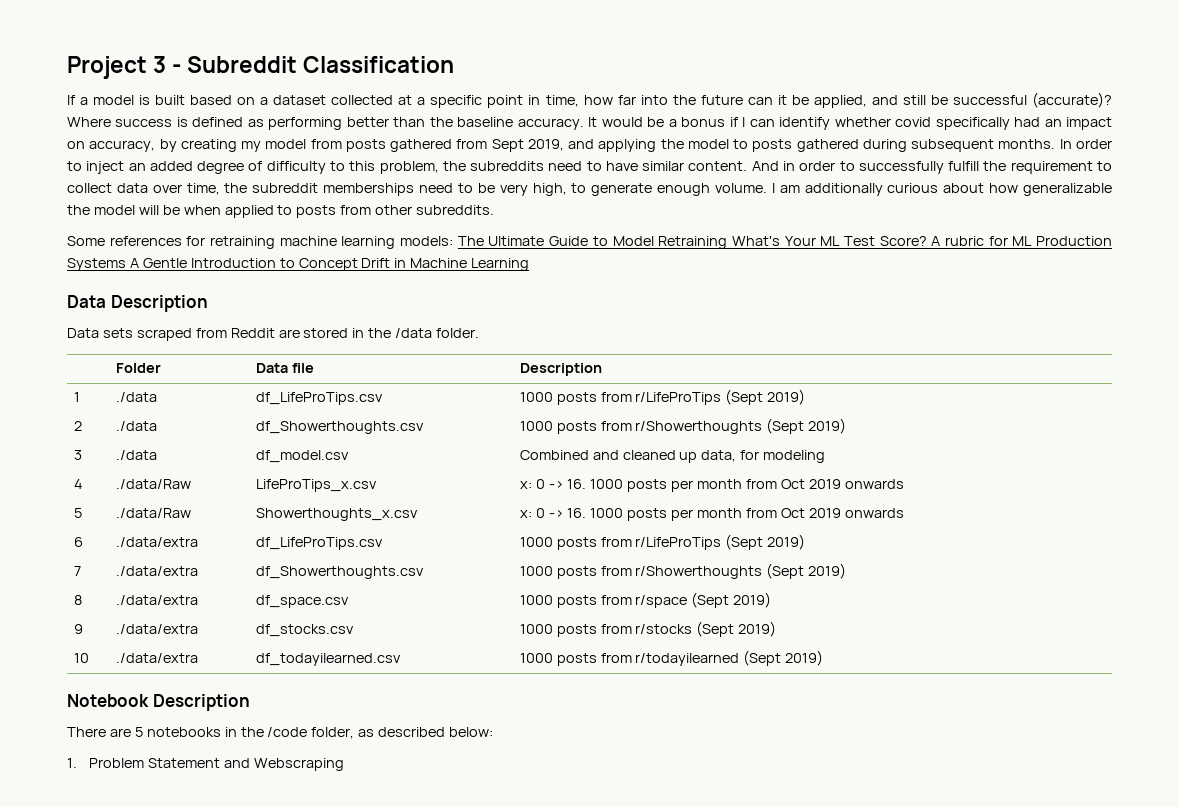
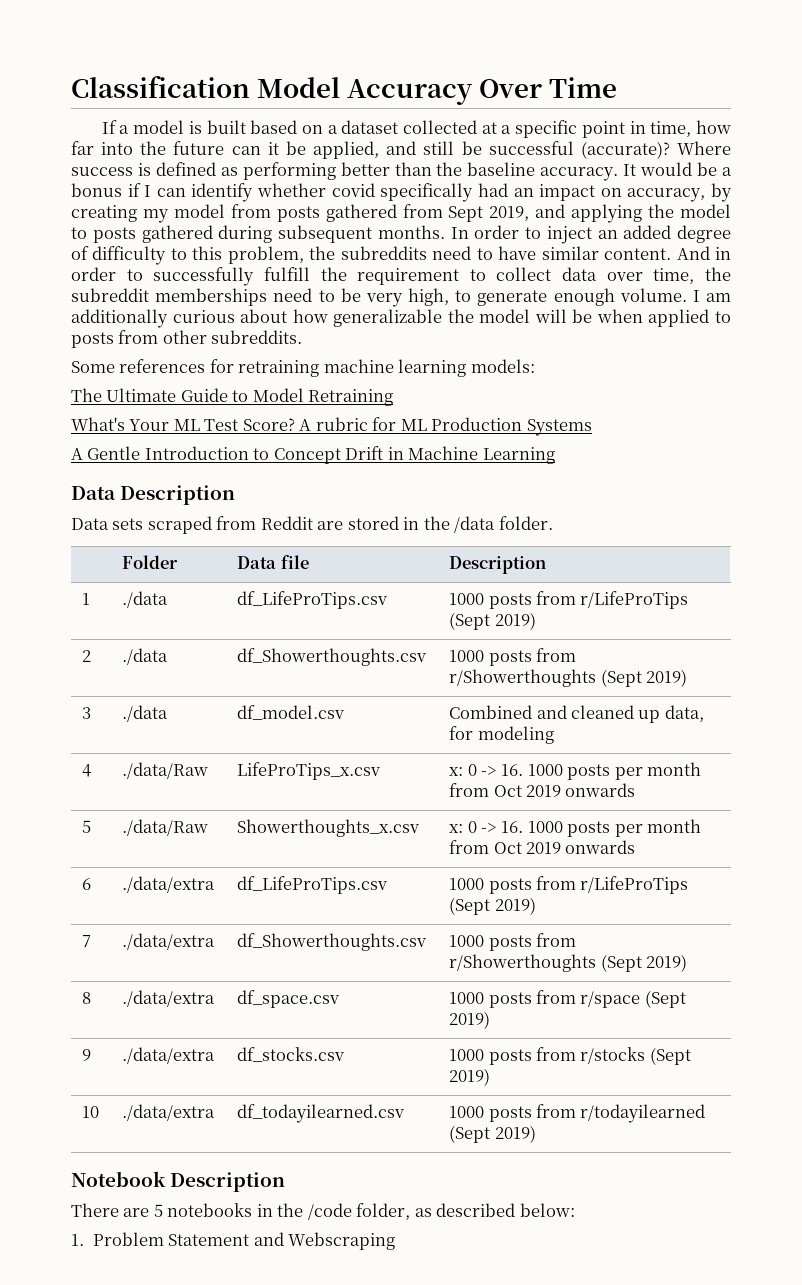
[67,56,455,79] Project 3 - Subreddit Classification -> [71,76,618,105] Classification Model Accuracy Over Time
(454, 241) none -> (535, 366) //
(728, 242) none -> (394, 397) //
(126, 264) none -> (592, 427) //

